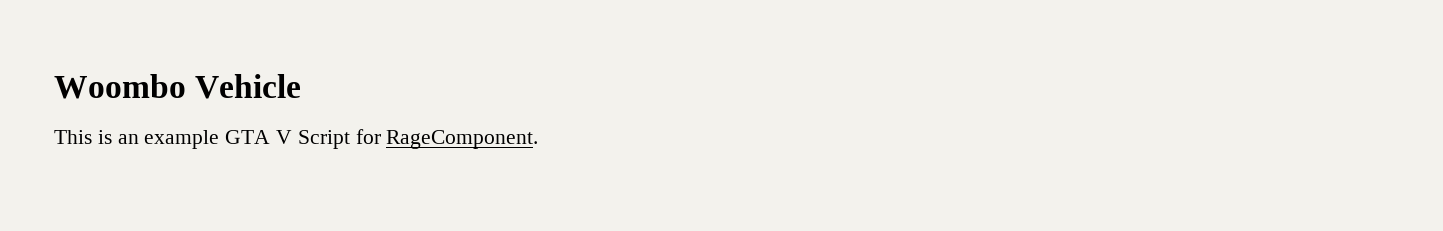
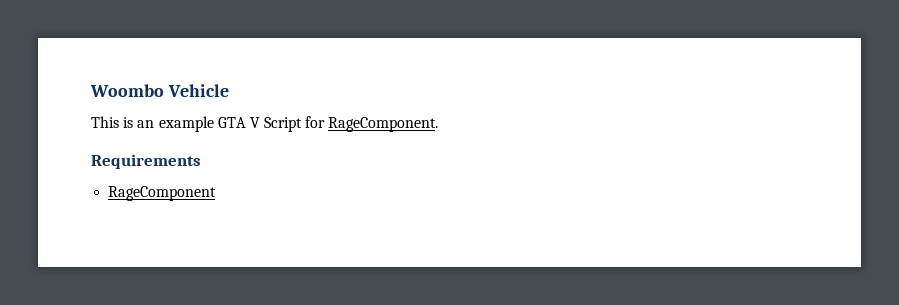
(539, 139) none -> [91,154,201,169] [108,186,217,201] // Requirements // RageComponent

